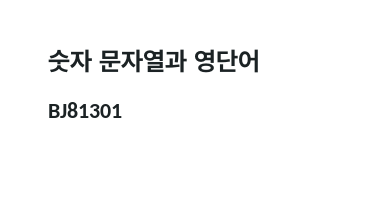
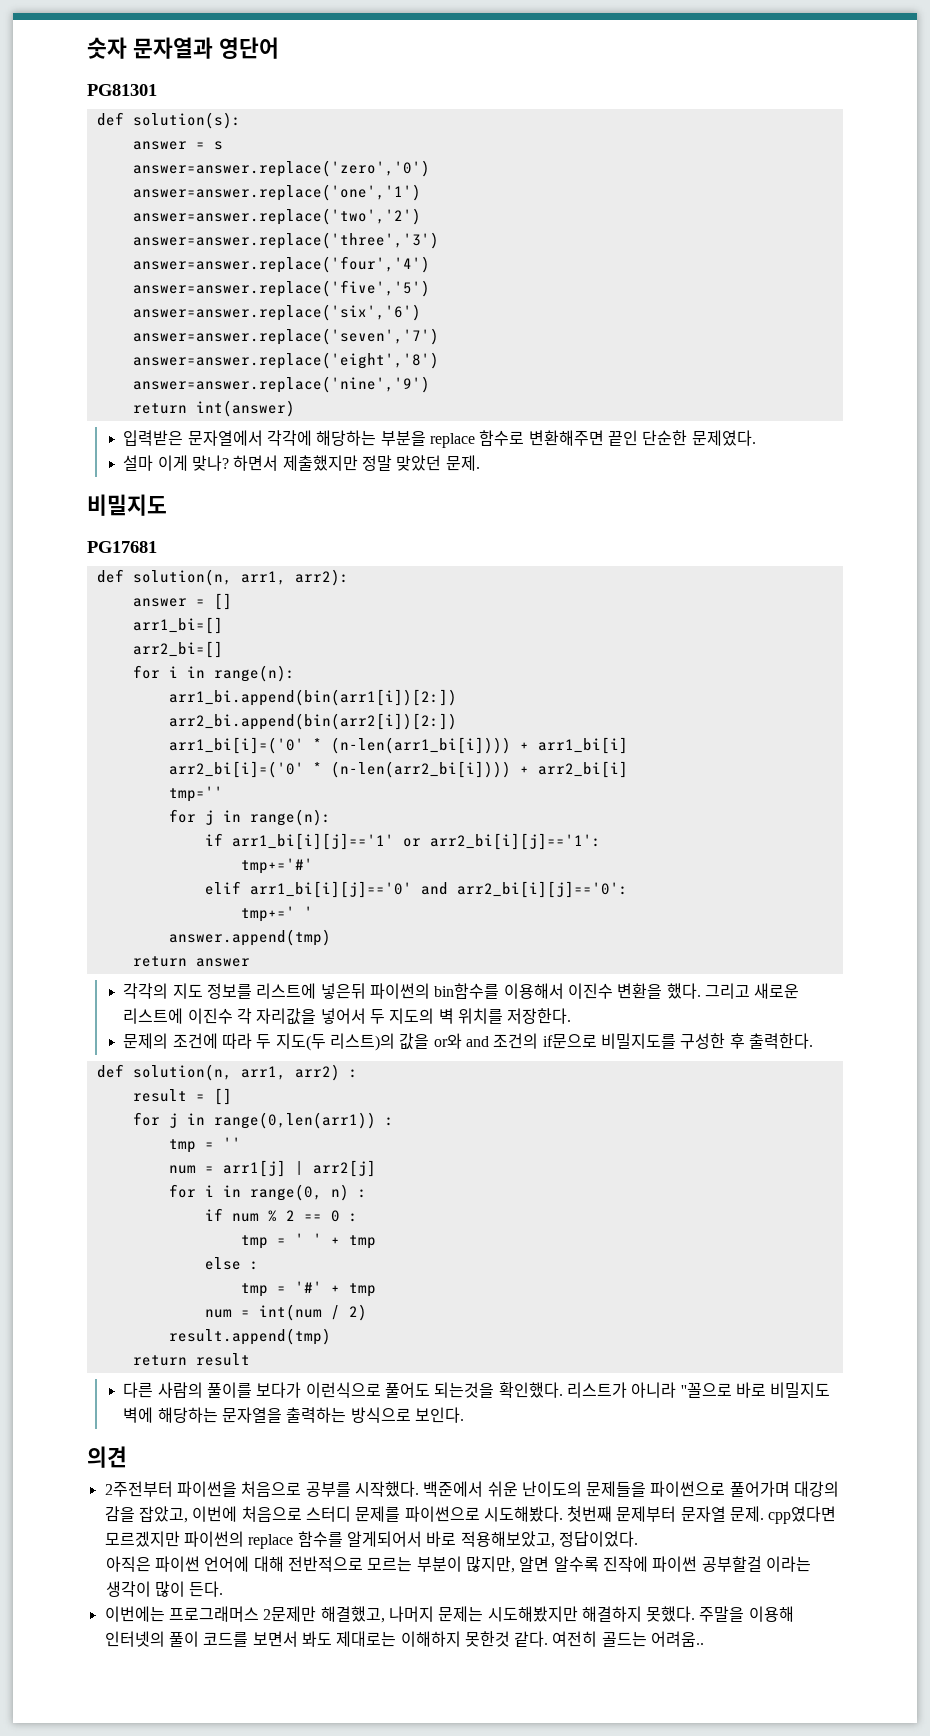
[48,102,122,118] BJ81301 -> [87,84,157,96] [96,112,241,129] [132,141,223,150] [132,160,430,177] [132,184,421,201] [132,208,421,225] [132,232,439,249] [132,256,430,273] [132,280,430,297] [132,304,421,321] [132,328,439,345] [132,352,439,369] [132,376,430,393] [132,400,295,417] [123,430,756,448] [123,455,480,471] [87,494,167,516] [87,541,157,553] [96,569,349,586] [132,593,232,610] [132,617,223,634] [132,641,223,658] [132,665,295,682] [168,689,457,706] [168,713,457,730] [168,737,628,754] [168,761,628,778] [168,786,223,802] [168,809,331,826] [204,833,601,850] [240,858,313,874] [204,881,628,898] [240,906,313,922] [168,929,331,946] [132,956,250,967] [123,983,800,999] [123,1008,572,1025] [123,1033,813,1051] [96,1064,358,1081] [132,1088,232,1105] [132,1112,394,1129] [168,1137,241,1153] [168,1160,376,1177] [168,1184,367,1201] [204,1208,358,1222] [240,1233,376,1249] [204,1257,259,1270] [240,1281,376,1297] [204,1304,367,1321] [168,1328,331,1345] [132,1353,250,1366] [123,1382,831,1398] [123,1407,465,1423] [87,1446,127,1468] [104,1481,840,1497] [104,1506,837,1524] [104,1531,638,1549] [105,1556,811,1573] [105,1581,224,1597] [104,1606,794,1623] [104,1631,705,1647] PG81301 // def solution(s): // answer = s // answer=answer.replace('zero','0') // answer=answer.replace('one','1') // answer=answer.replace('two','2') // answer=answer.replace('three','3') // answer=answer.replace('four','4') // answer=answer.replace('five','5') // answer=answer.replace('six','6') // answer=answer.replace('seven','7') // answer=answer.replace('eight','8') // answer=answer.replace('nine','9') // return int(answer) // 입력받은 문자열에서 각각에 해당하는 부분을 replace 함수로 변환해주면 끝인 단순한 문제였다. // 설마 이게 맞나? 하면서 제출했지만 정말 맞았던 문제. // 비밀지도 // PG17681 // def solution(n, arr1, arr2): // answer = [] // arr1_bi=[] // arr2_bi=[] // for i in range(n): // arr1_bi.append(bin(arr1[i])[2:]) // arr2_bi.append(bin(arr2[i])[2:]) // arr1_bi[i]=('0' * (n-len(arr1_bi[i]))) + arr1_bi[i] // arr2_bi[i]=('0' * (n-len(arr2_bi[i]))) + arr2_bi[i] // tmp='' // for j in range(n): // if arr1_bi[i][j]=='1' or arr2_bi[i][j]=='1': // tmp+='#' // elif arr1_bi[i][j]=='0' and arr2_bi[i][j]=='0': // tmp+=' ' // answer.append(tmp) // return answer // 각각의 지도 정보를 리스트에 넣은뒤 파이썬의 bin함수를 이용해서 이진수 변환을 했다. 그리고 새로운 리스트에 이진수 각 자리값을 넣어서 두 지도의 벽 위치를 저장한다. // 문제의 조건에 따라 두 지도(두 리스트)의 값을 or와 and 조건의 if문으로 비밀지도를 구성한 후 출력한다. // def solution(n, arr1, arr2) : // result = [] // for j in range(0,len(arr1)) : // tmp = '' // num = arr1[j] | arr2[j] // for i in range(0, n) : // if num % 2 == 0 : // tmp = ' ' + tmp // else : // tmp = '#' + tmp // num = int(num / 2) // result.append(tmp) // return result // 다른 사람의 풀이를 보다가 이런식으로 풀어도 되는것을 확인했다. 리스트가 아니라 ''꼴으로 바로 비밀지도 벽에 해당하는 문자열을 출력하는 방식으로 보인다. // 의견 // 2주전부터 파이썬을 처음으로 공부를 시작했다. 백준에서 쉬운 난이도의 문제들을 파이썬으로 풀어가며 대강의 감을 잡았고, 이번에 처음으로 스터디 문제를 파이썬으로 시도해봤다. 첫번째 문제부터 문자열 문제. cpp였다면 모르겠지만 파이썬의 replace 함수를 알게되어서 바로 적용해보았고, 정답이었다. // 아직은 파이썬 언어에 대해 전반적으로 모르는 부분이 많지만, 알면 알수록 진작에 파이썬 공부할걸 이라는 생각이 많이 든다. // 이번에는 프로그래머스 2문제만 해결했고, 나머지 문제는 시도해봤지만 해결하지 못했다. 주말을 이용해 인터넷의 풀이 코드를 보면서 봐도 제대로는 이해하지 못한것 같다. 여전히 골드는 어려움..

